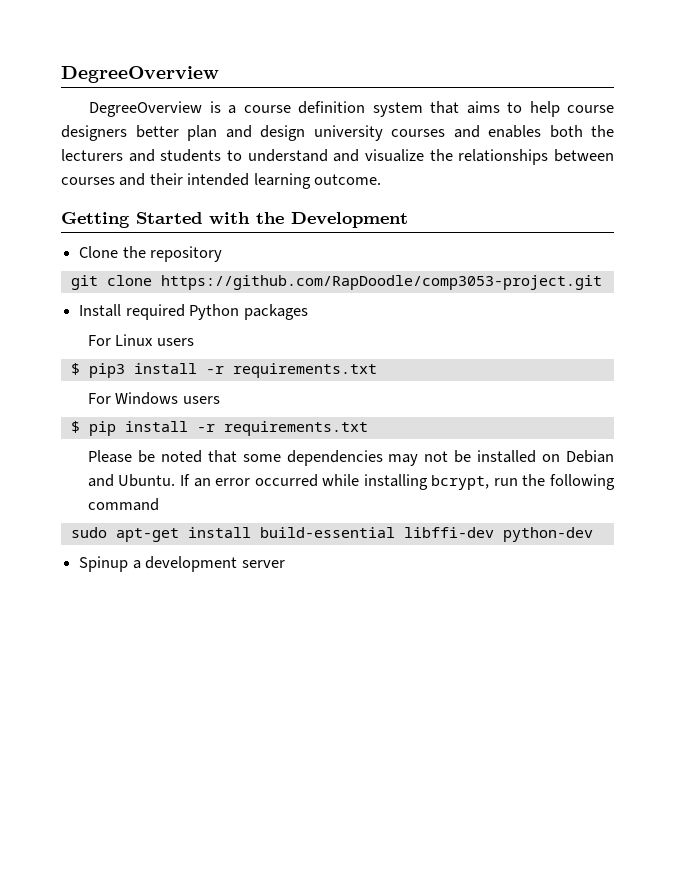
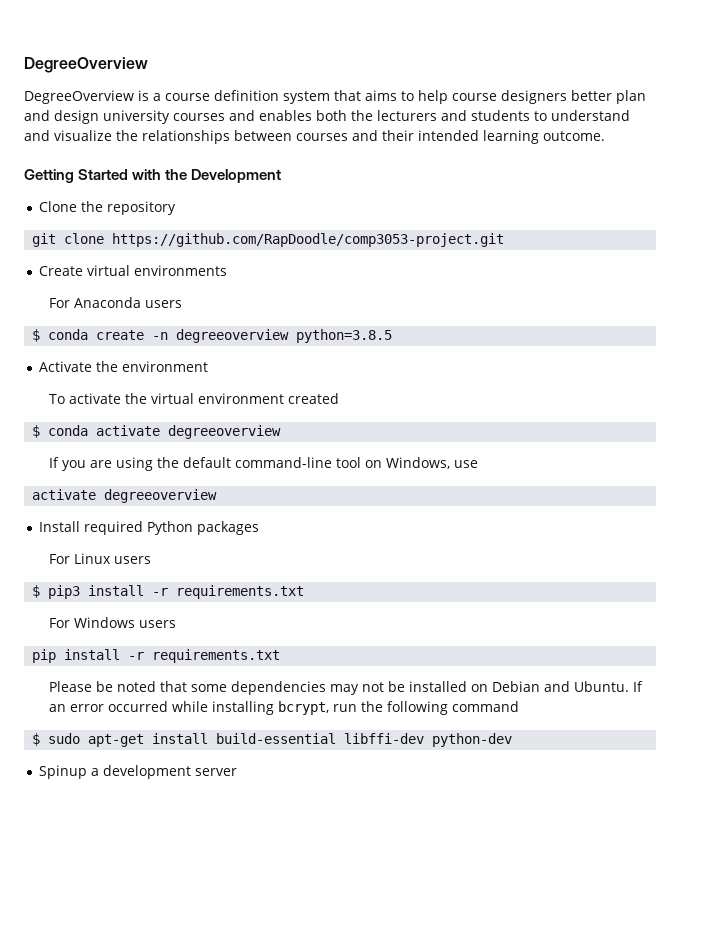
(602, 282) none -> [39,265,228,276] [48,297,182,308] [32,329,393,343] [39,361,209,372] [48,393,339,404] [32,425,282,439] [48,457,478,471] [32,489,218,503] // Create virtual environments // For Anaconda users // $ conda create -n degreeoverview python=3.8.5 // Activate the environment // To activate the virtual environment created // $ conda activate degreeoverview // If you are using the default command-line tool on Windows, use // activate degreeoverview
[70,421,80,433] $ -> (176, 624) none
(159, 504) none -> [32,733,41,746] $

